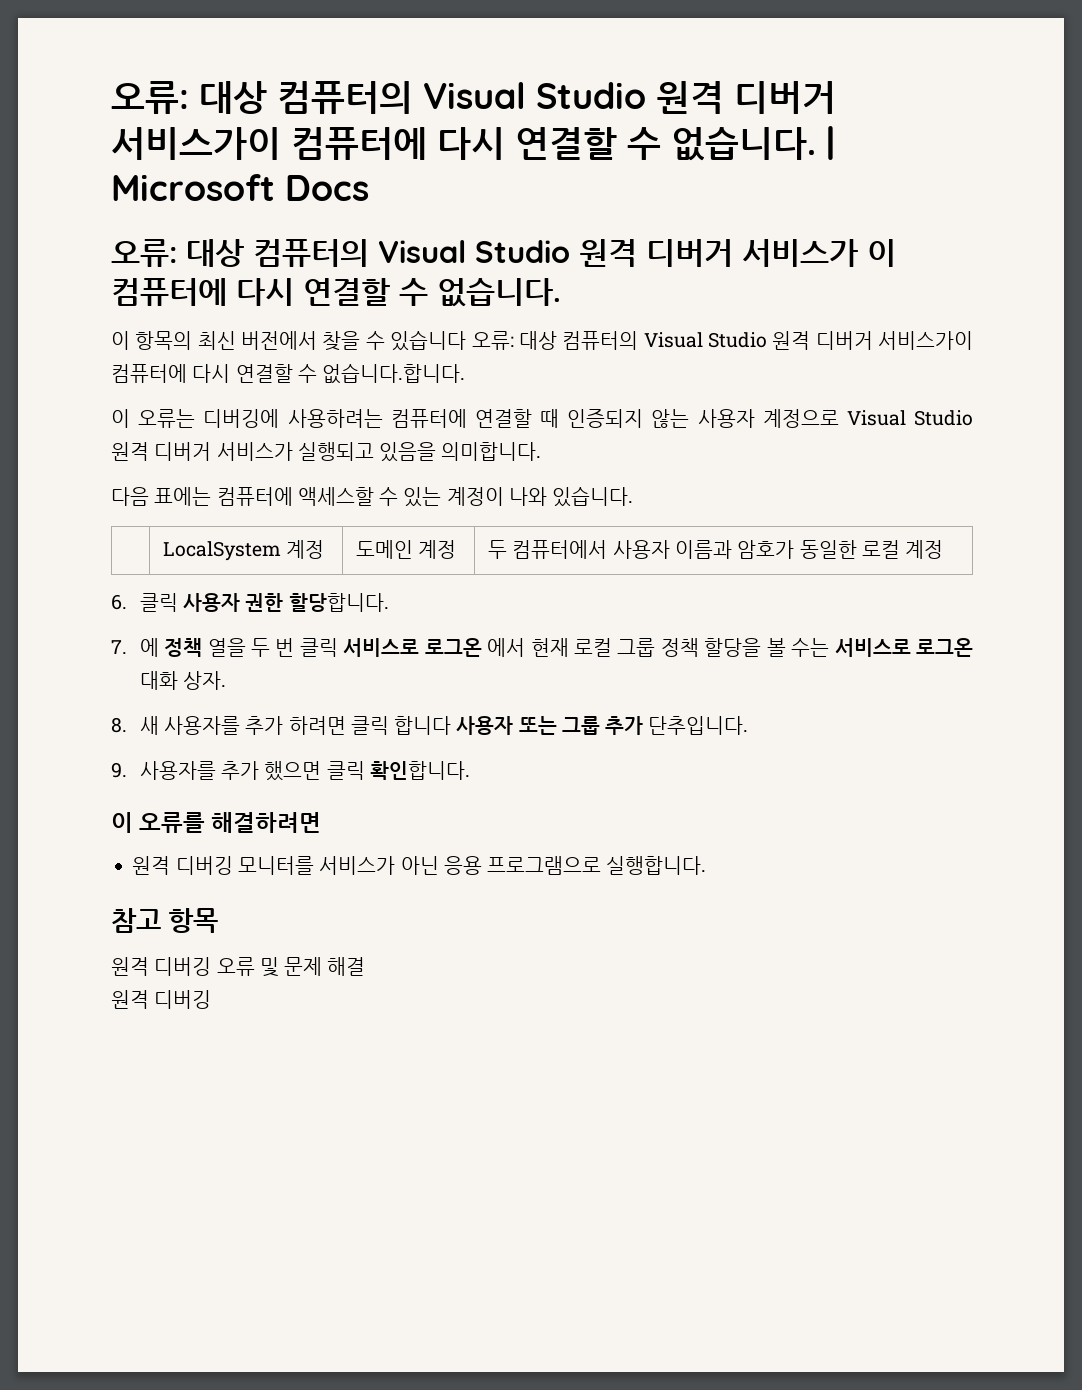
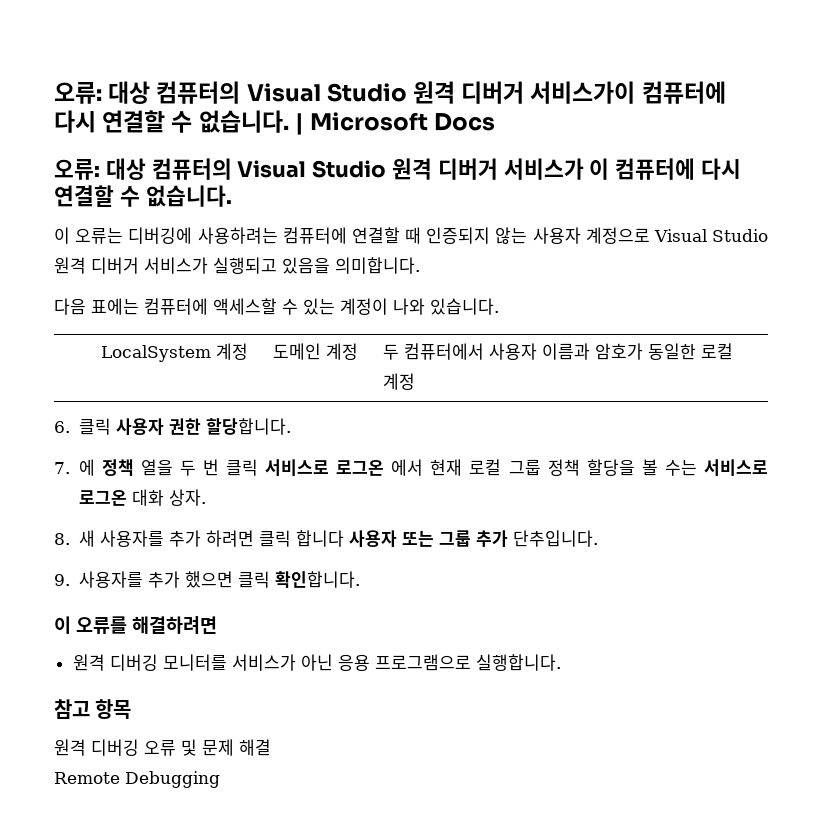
[111,330,974,351] [111,363,466,384] // 이 항목의 최신 버전에서 찾을 수 있습니다 오류: 대상 컴퓨터의 Visual Studio 원격 디버거 서비스가이 컴퓨터에 다시 연결할 수 없습니다.합니다. -> (232, 196) none
[111,990,212,1009] 원격 디버깅 -> [54,771,220,788] Remote Debugging

